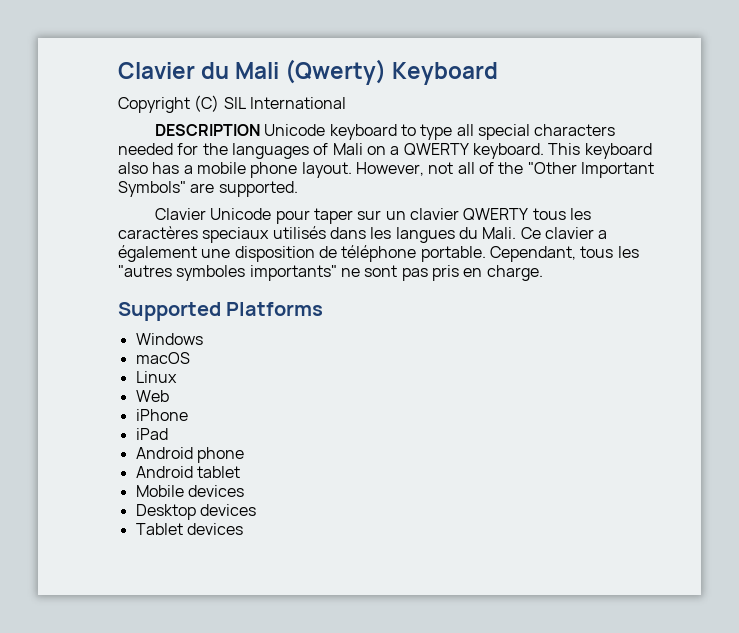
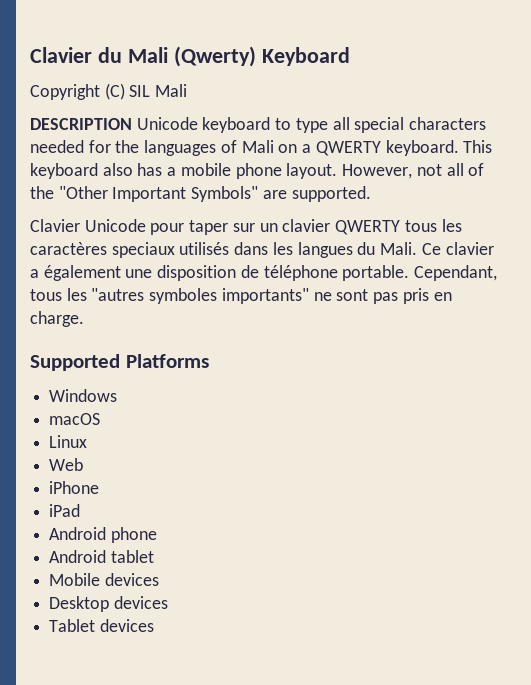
[249,97,346,109] International -> [155,84,188,97] Mali

